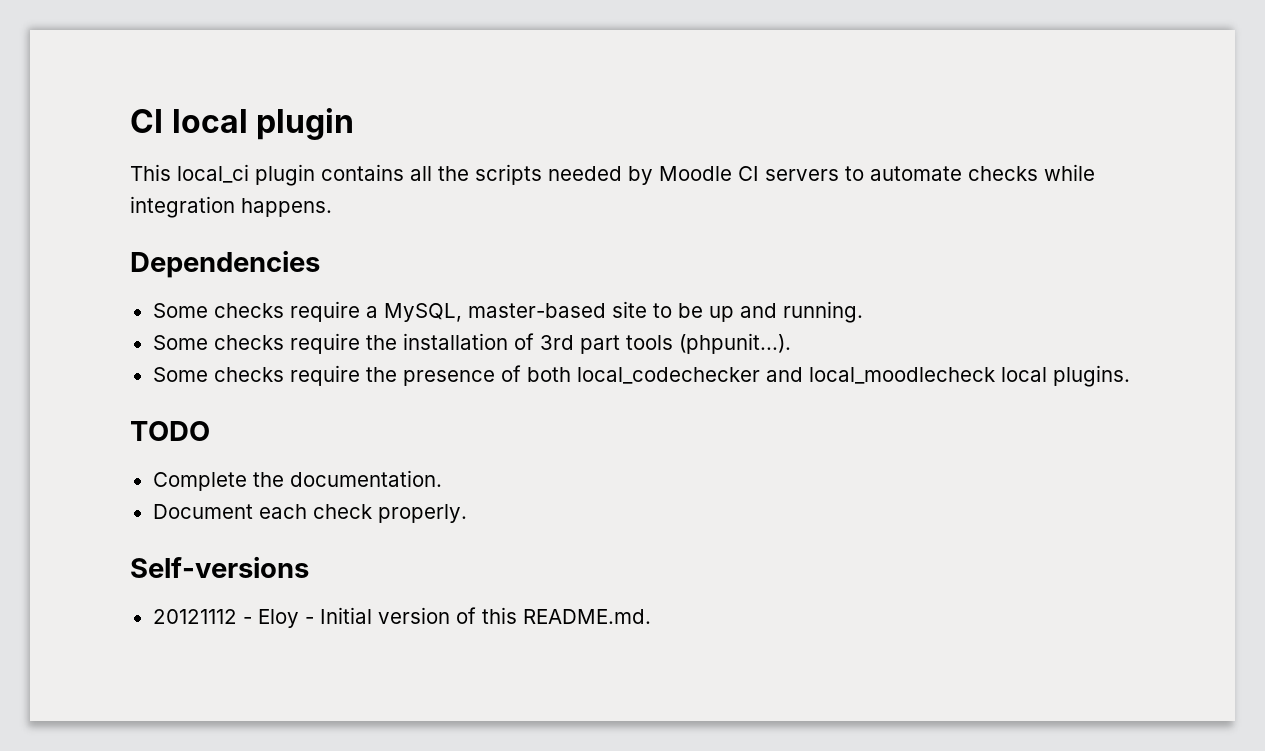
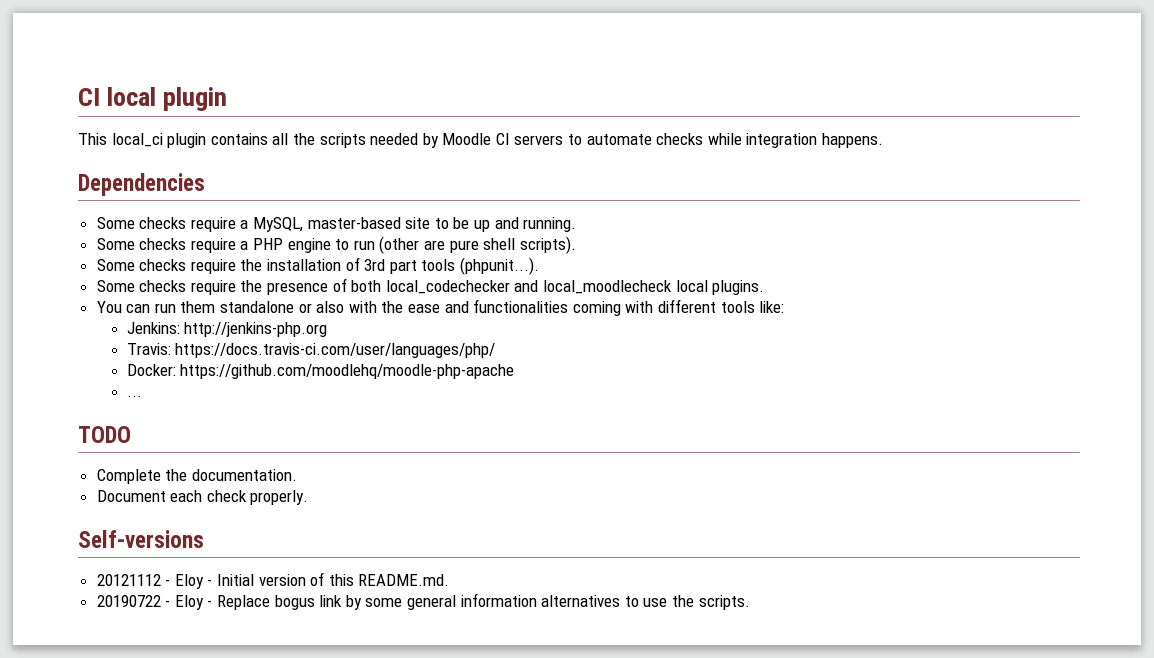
(863, 312) none -> [96,236,576,254] // Some checks require a PHP engine to run (other are pure shell scripts).
(1130, 376) none -> [96,299,785,316] [126,322,328,337] [126,343,496,358] [126,364,515,379] [126,395,142,397] // You can run them standalone or also with the ease and functionalities coming with different tools like: // Jenkins: http://jenkins-php.org // Travis: https://docs.travis-ci.com/user/languages/php/ // Docker: https://github.com/moodlehq/moodle-php-apache // ...
(651, 616) none -> [96,593,750,610] // 20190722 - Eloy - Replace bogus link by some general information alternatives to use the scripts.

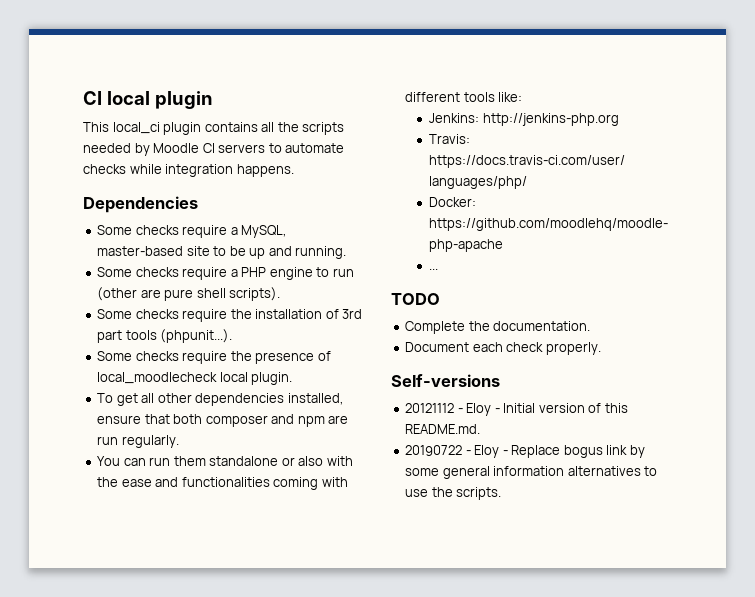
[351,280,765,295] both local_codechecker and local_moodlecheck local plugins. -> [97,372,293,385] [97,393,343,406] [97,414,349,427] [97,435,179,448] local_moodlecheck local plugin. // To get all other dependencies installed, ensure that both composer and npm are run regularly.

